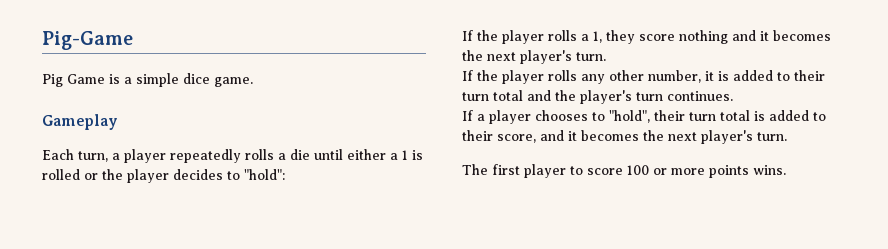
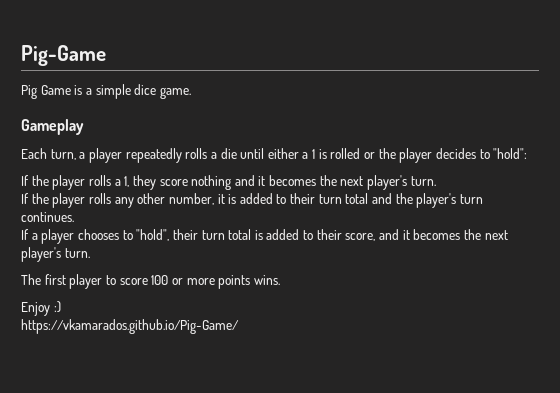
(786, 170) none -> [21,301,61,316] [21,319,239,334] // Enjoy :) // https://vkamarados.github.io/Pig-Game/

